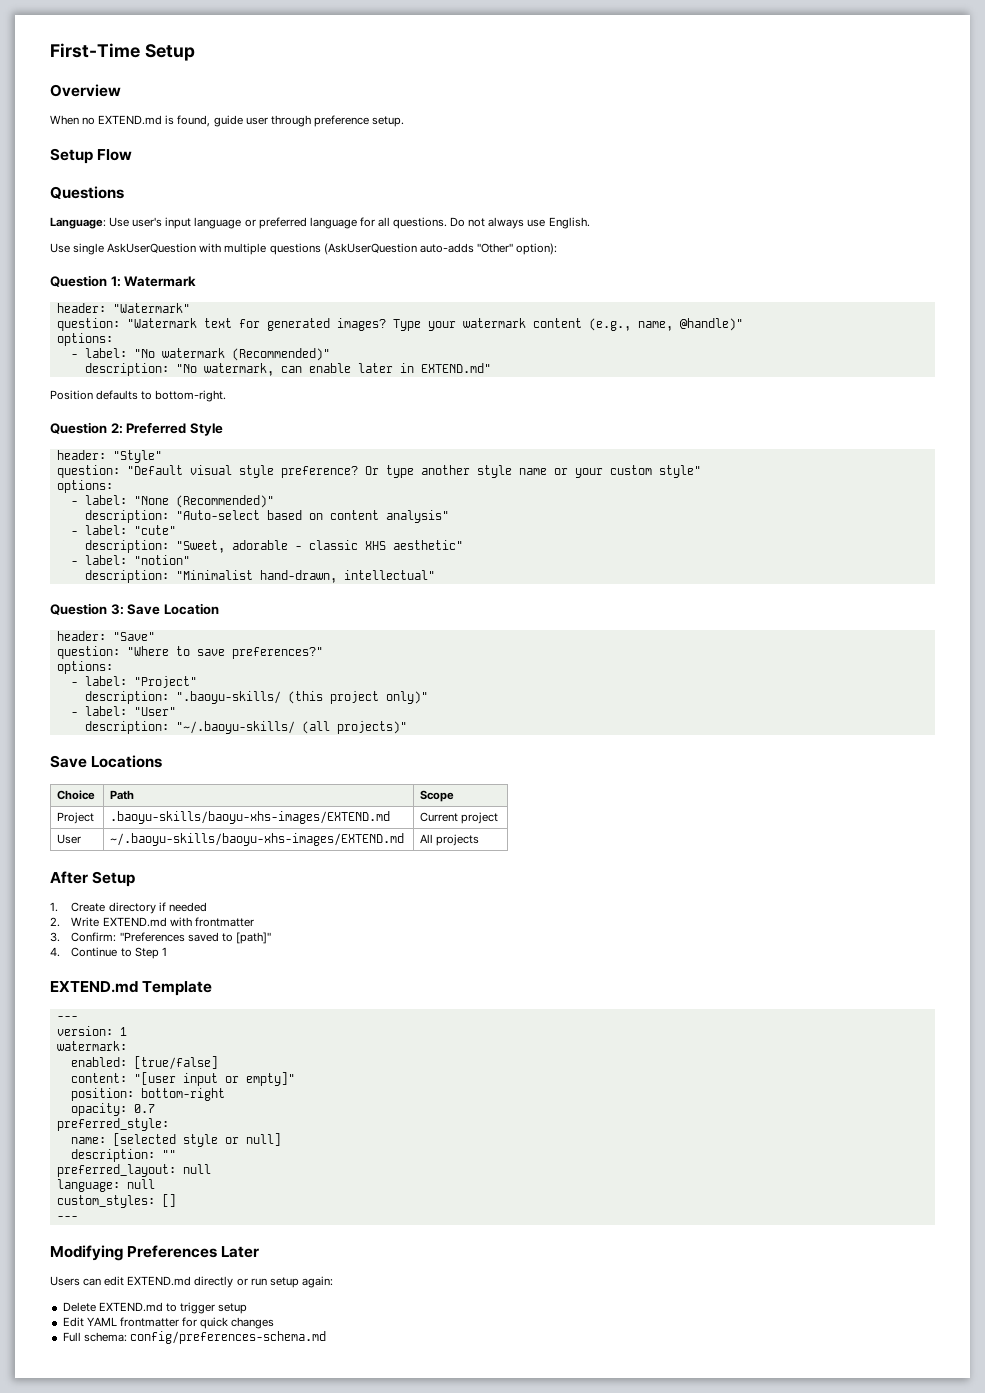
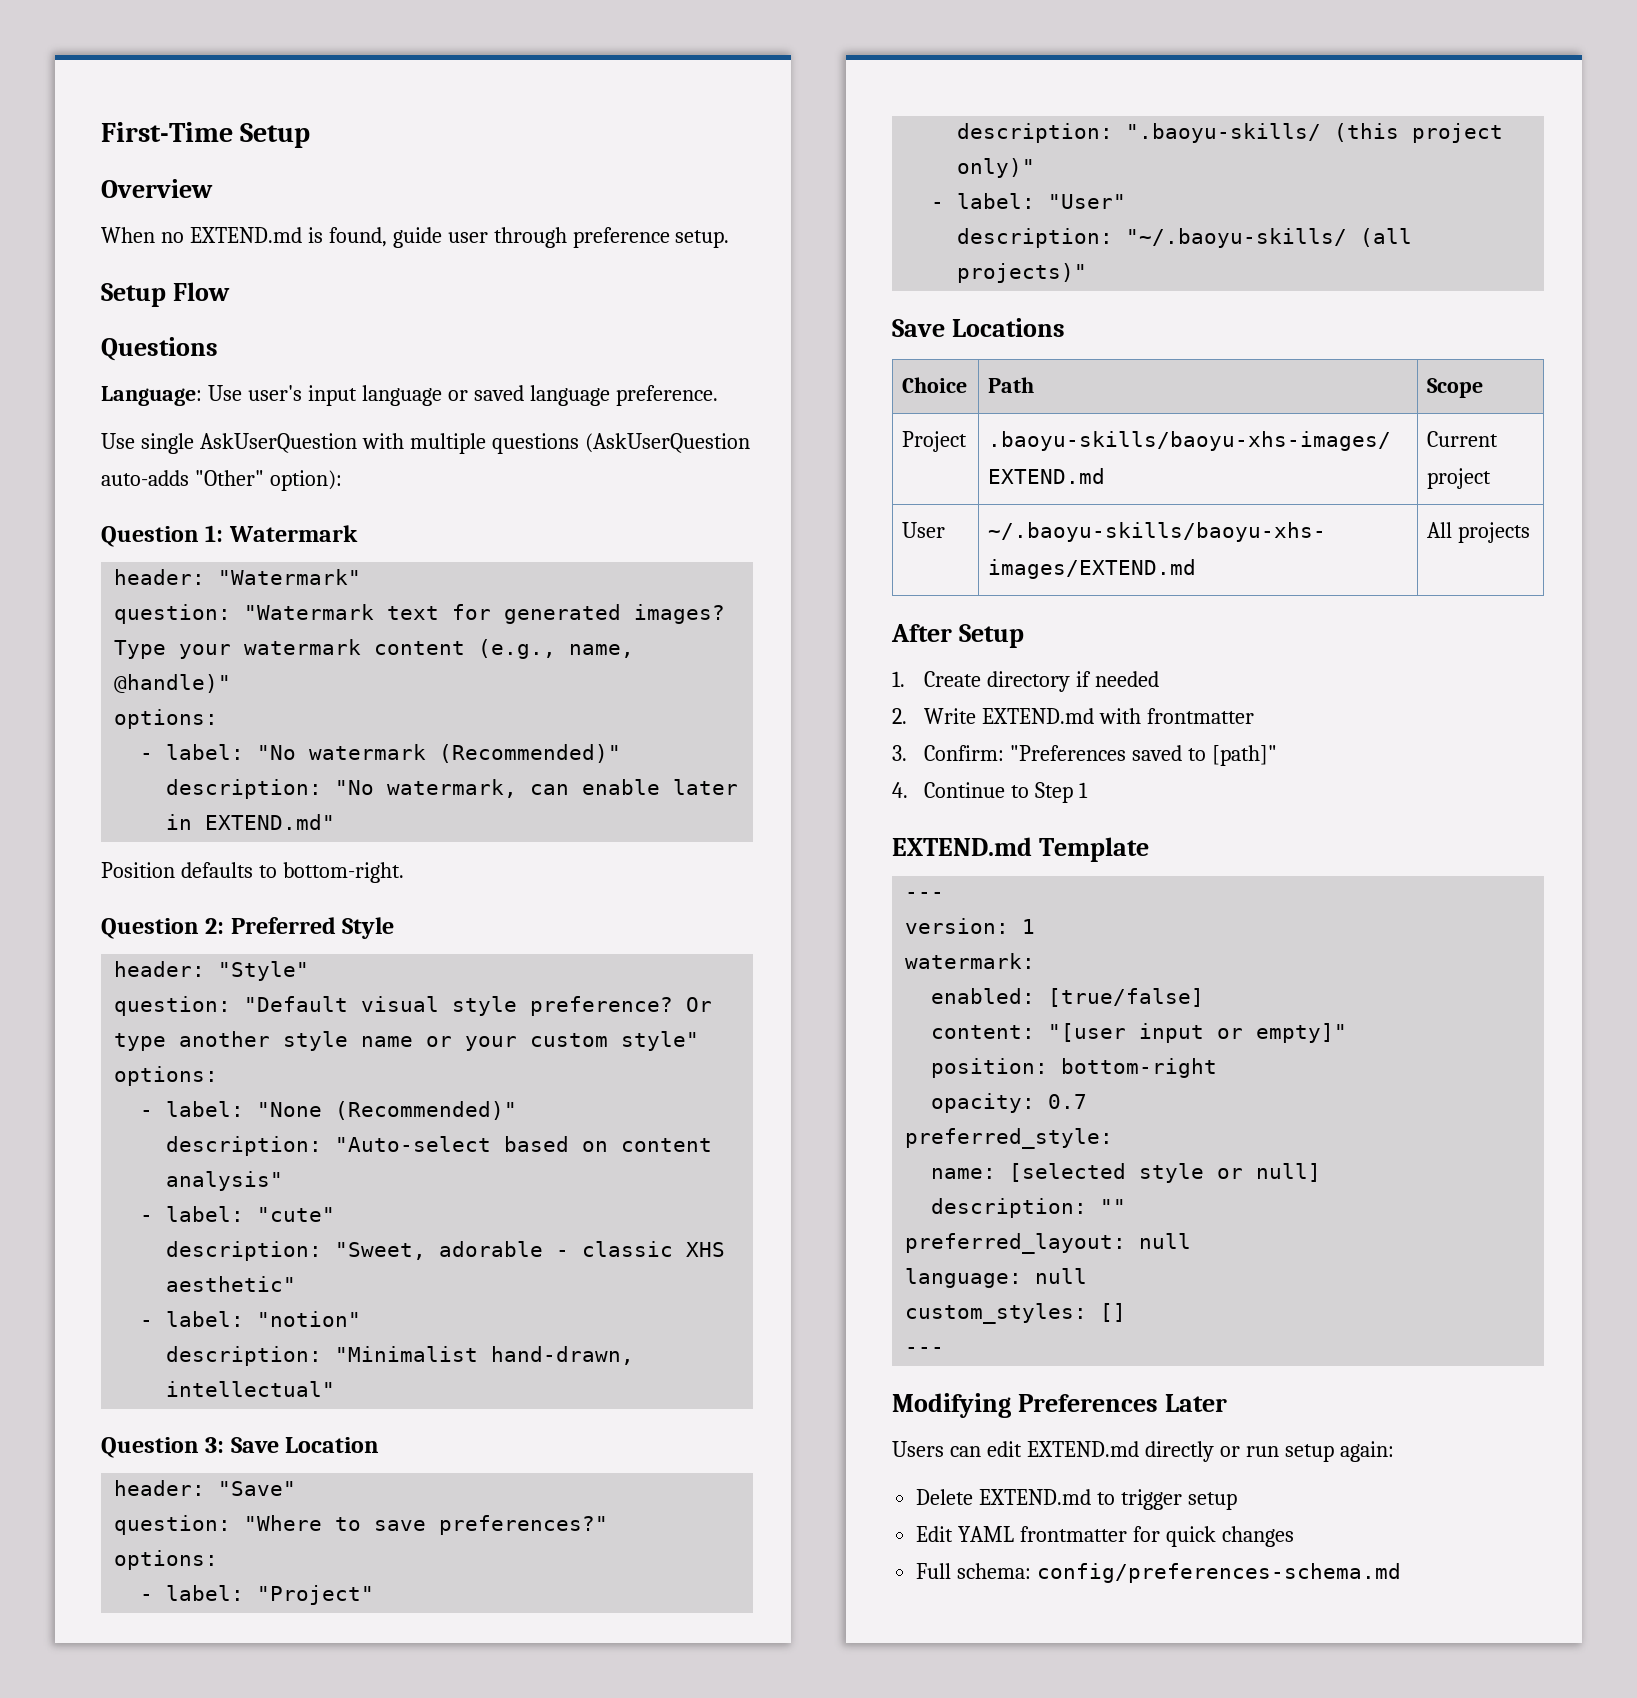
[258,217,590,229] preferred language for all questions. Do not always use English. -> [473,385,718,406] saved language preference.

